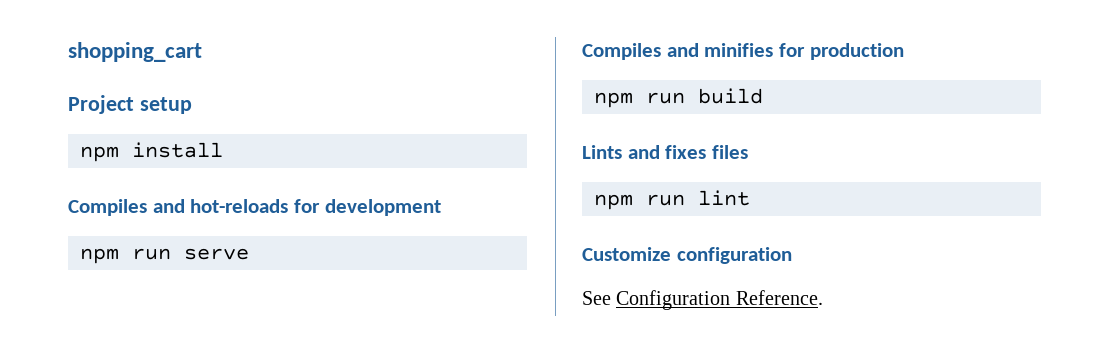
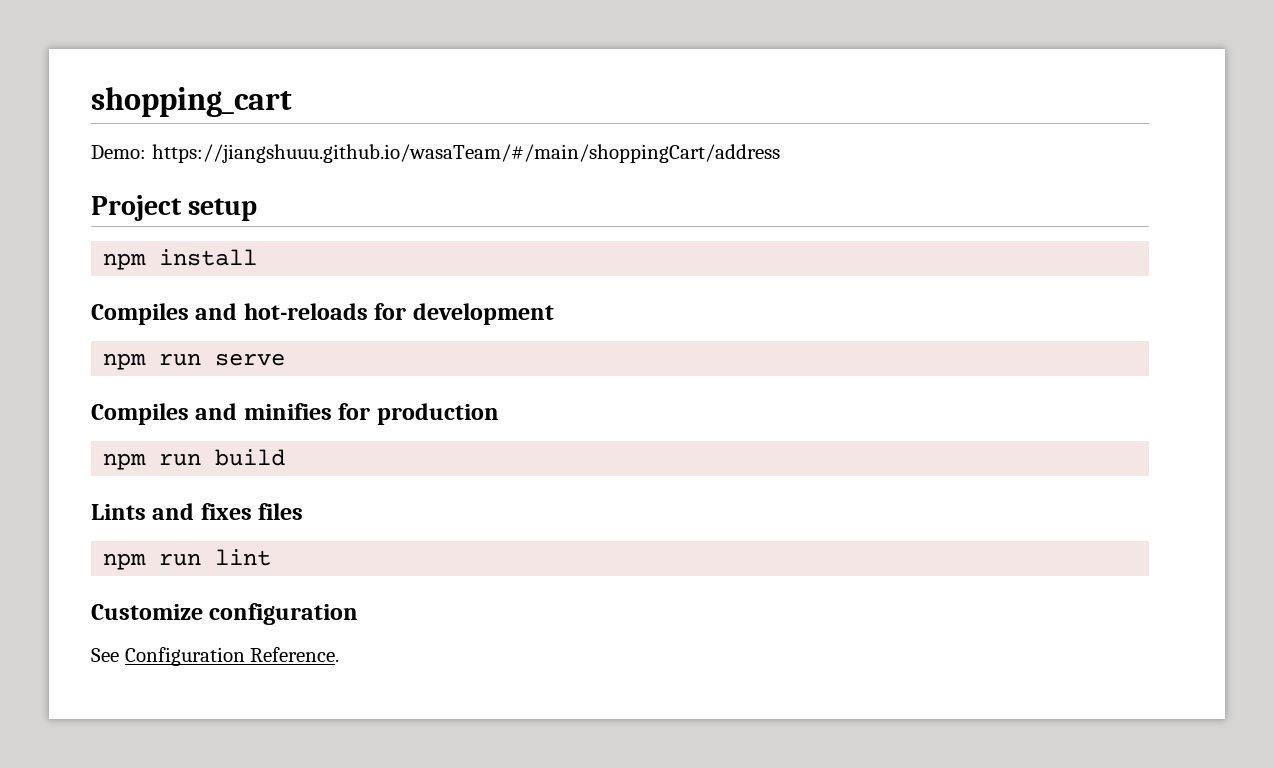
(202, 52) none -> [91,144,780,163] // Demo: https://jiangshuuu.github.io/wasaTeam/#/main/shoppingCart/address

